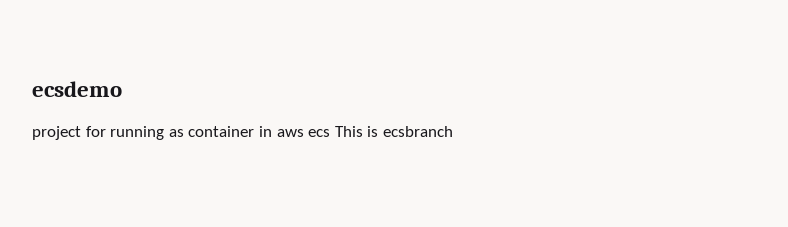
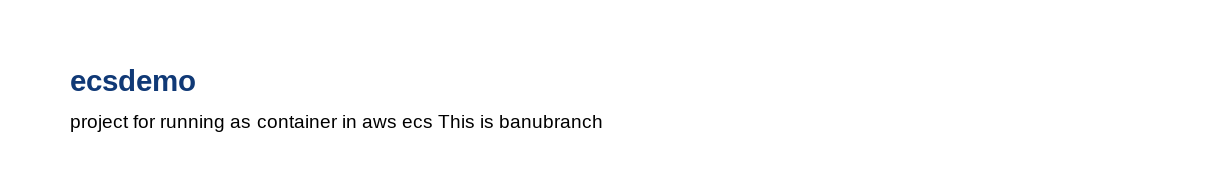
[382,126,453,137] ecsbranch -> [499,115,604,128] banubranch

